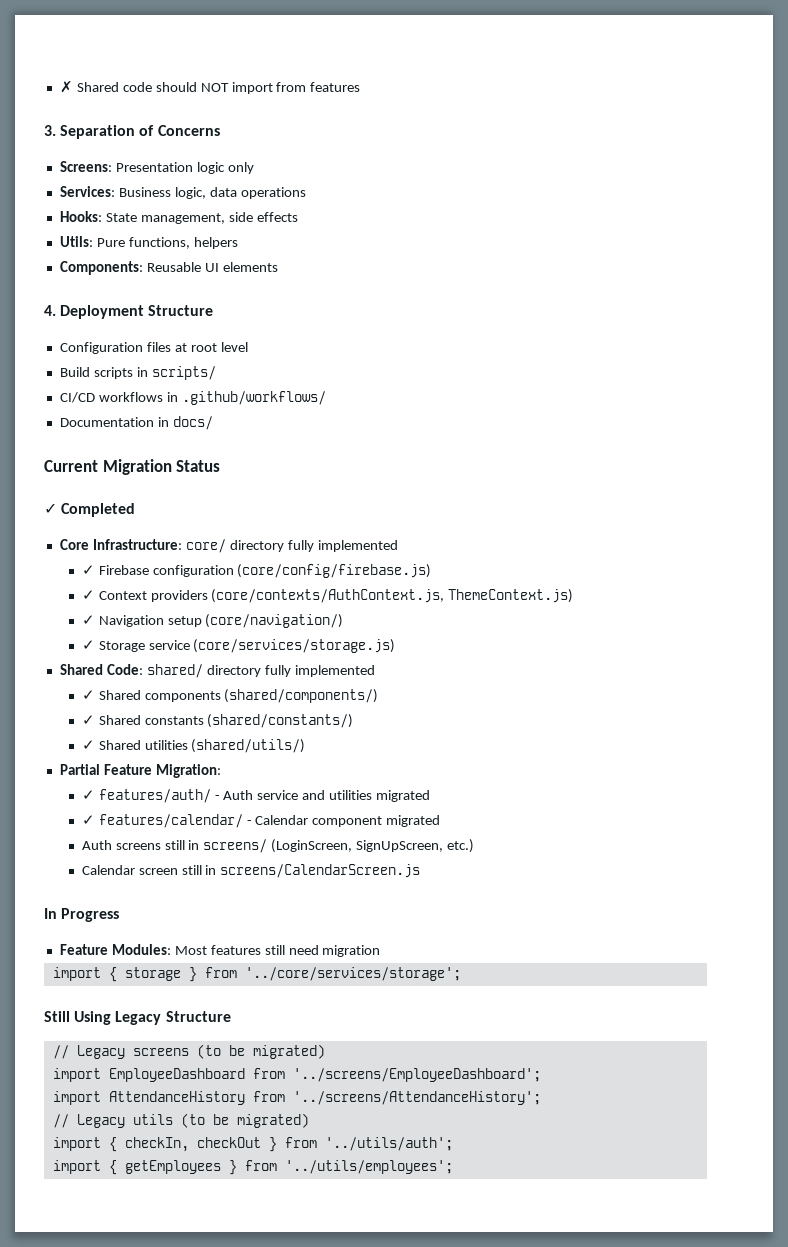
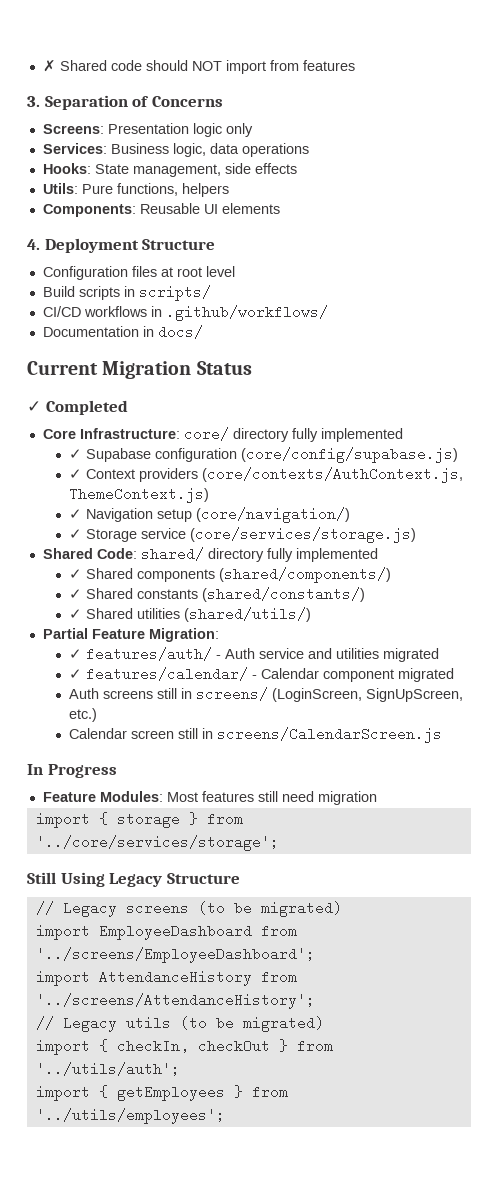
[98,564,432,578] Firebase configuration (core/config/firebase.js) -> [85,447,458,463] Supabase configuration (core/config/supabase.js)

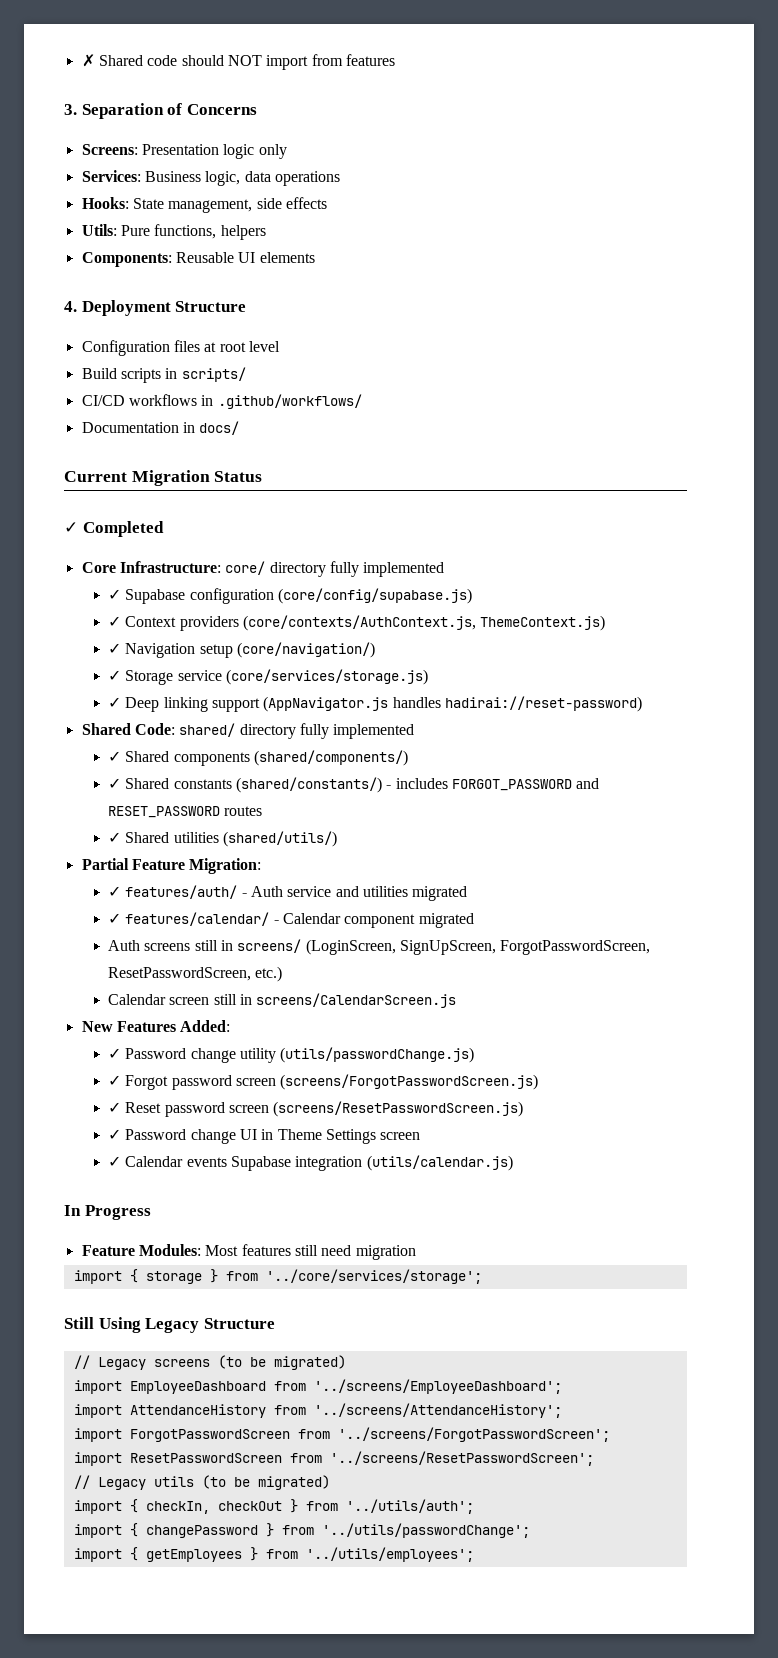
(416, 535) none -> [107,696,642,712] // ✓ Deep linking support (AppNavigator.js handles hadirai://reset-password)
(365, 594) none -> [386,778,600,791] [107,806,263,818] - includes FORGOT_PASSWORD and RESET_PASSWORD routes
(463, 695) none -> [500,940,651,955] [107,967,251,981] ForgotPasswordScreen, ResetPasswordScreen,
(442, 735) none -> [81,1020,231,1032] [107,1047,475,1063] [107,1074,539,1090] [107,1101,524,1117] [107,1129,421,1144] [107,1155,513,1171] // New Features Added: // ✓ Password change utility (utils/passwordChange.js) // ✓ Forgot password screen (screens/ForgotPasswordScreen.js) // ✓ Reset password screen (screens/ResetPasswordScreen.js) // ✓ Password change UI in Theme Settings screen // ✓ Calendar events Supabase integration (utils/calendar.js)
(315, 1001) none -> [73,1427,610,1442] [73,1451,594,1466] // import ForgotPasswordScreen from '../screens/ForgotPasswordScreen'; // import ResetPasswordScreen from '../screens/ResetPasswordScreen';
(180, 1069) none -> [73,1523,530,1538] // import { changePassword } from '../utils/passwordChange';

